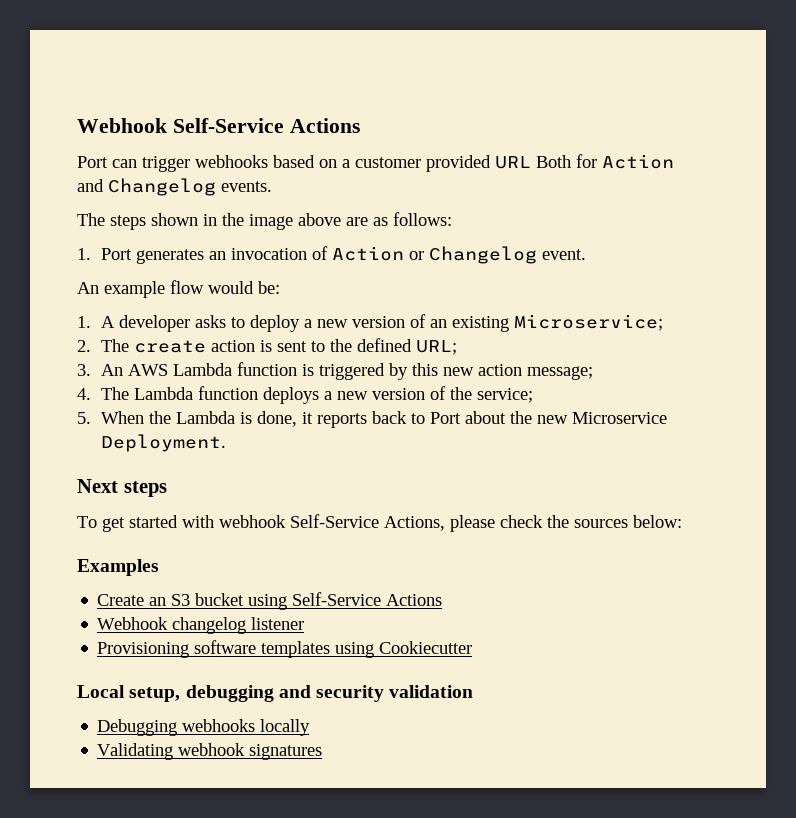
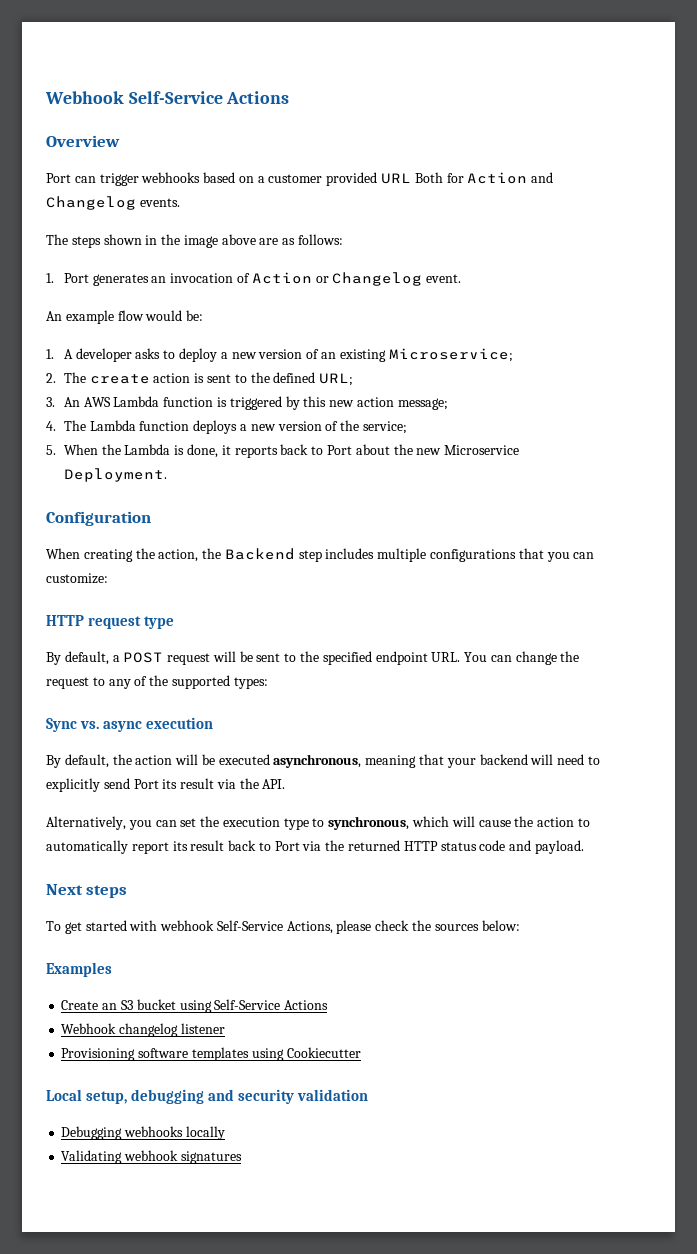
(360, 125) none -> [46,135,120,147] // Overview
(227, 443) none -> [46,511,151,526] [46,548,595,562] [46,573,108,584] [46,615,175,629] [46,651,580,665] [46,675,268,689] [46,717,214,732] [46,754,600,768] [46,778,286,792] [46,816,590,830] [46,840,584,854] // Configuration // When creating the action, the Backend step includes multiple configurations that you can customize: // HTTP request type // By default, a POST request will be sent to the specified endpoint URL. You can change the request to any of the supported types: // Sync vs. async execution // By default, the action will be executed asynchronous, meaning that your backend will need to explicitly send Port its result via the API. // Alternatively, you can set the execution type to synchronous, which will cause the action to automatically report its result back to Port via the returned HTTP status code and payload.

